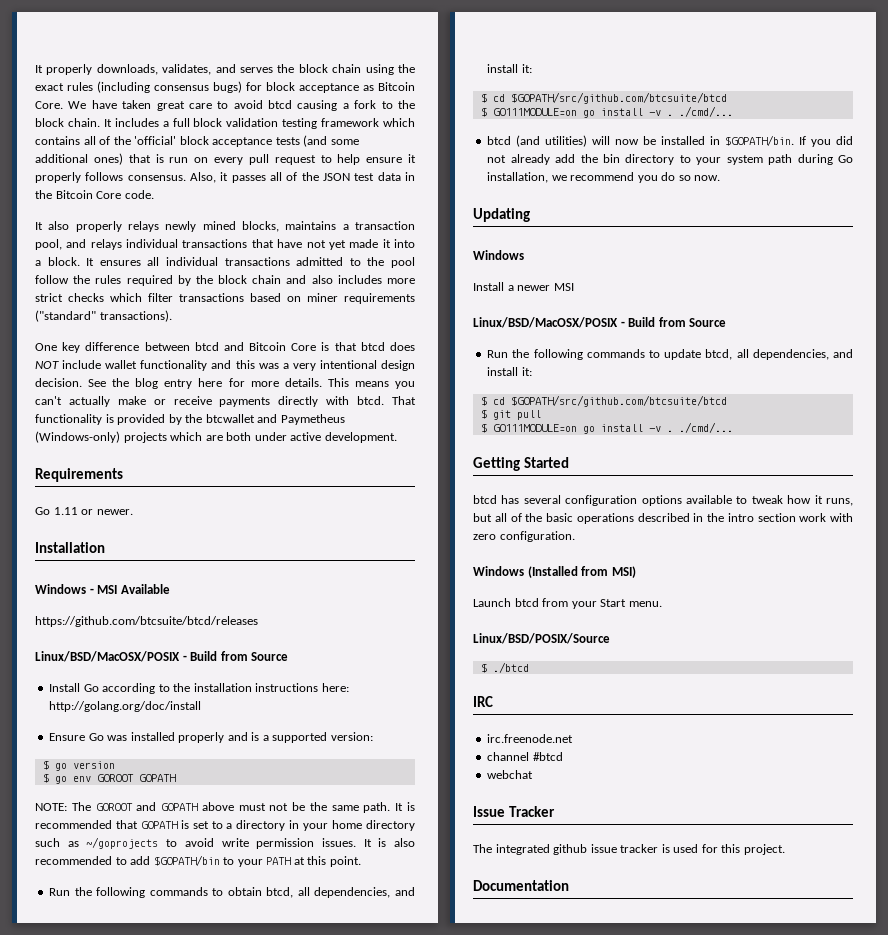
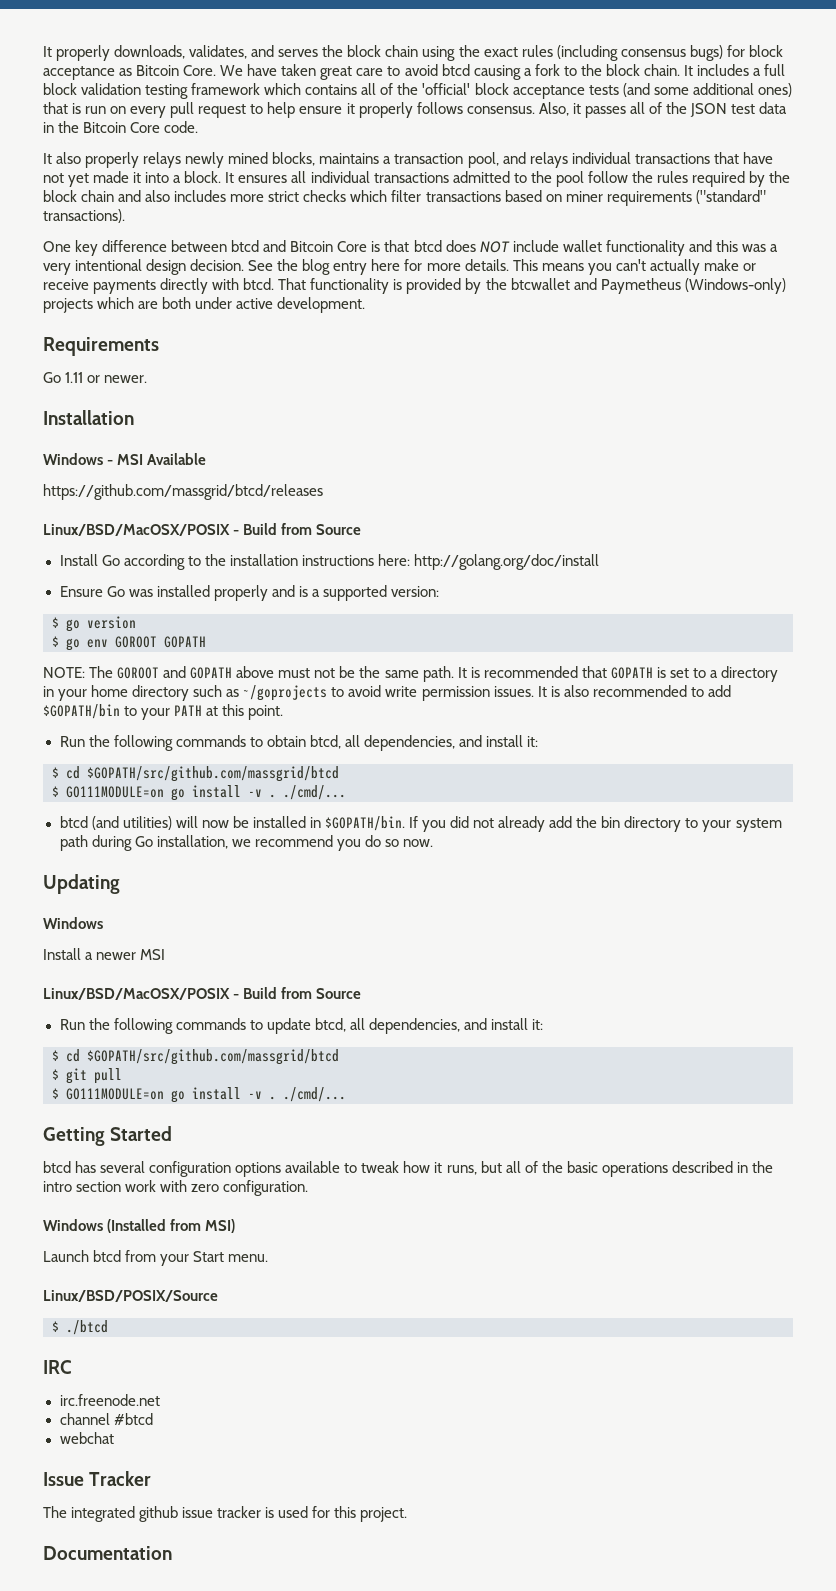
[35,616,258,627] https://github.com/btcsuite/btcd/releases -> [43,484,323,500] https://github.com/massgrid/btcd/releases
[510,92,727,104] $GOPATH/src/github.com/btcsuite/btcd -> [87,766,339,782] $GOPATH/src/github.com/massgrid/btcd
[510,395,727,407] $GOPATH/src/github.com/btcsuite/btcd -> [87,1049,339,1065] $GOPATH/src/github.com/massgrid/btcd

